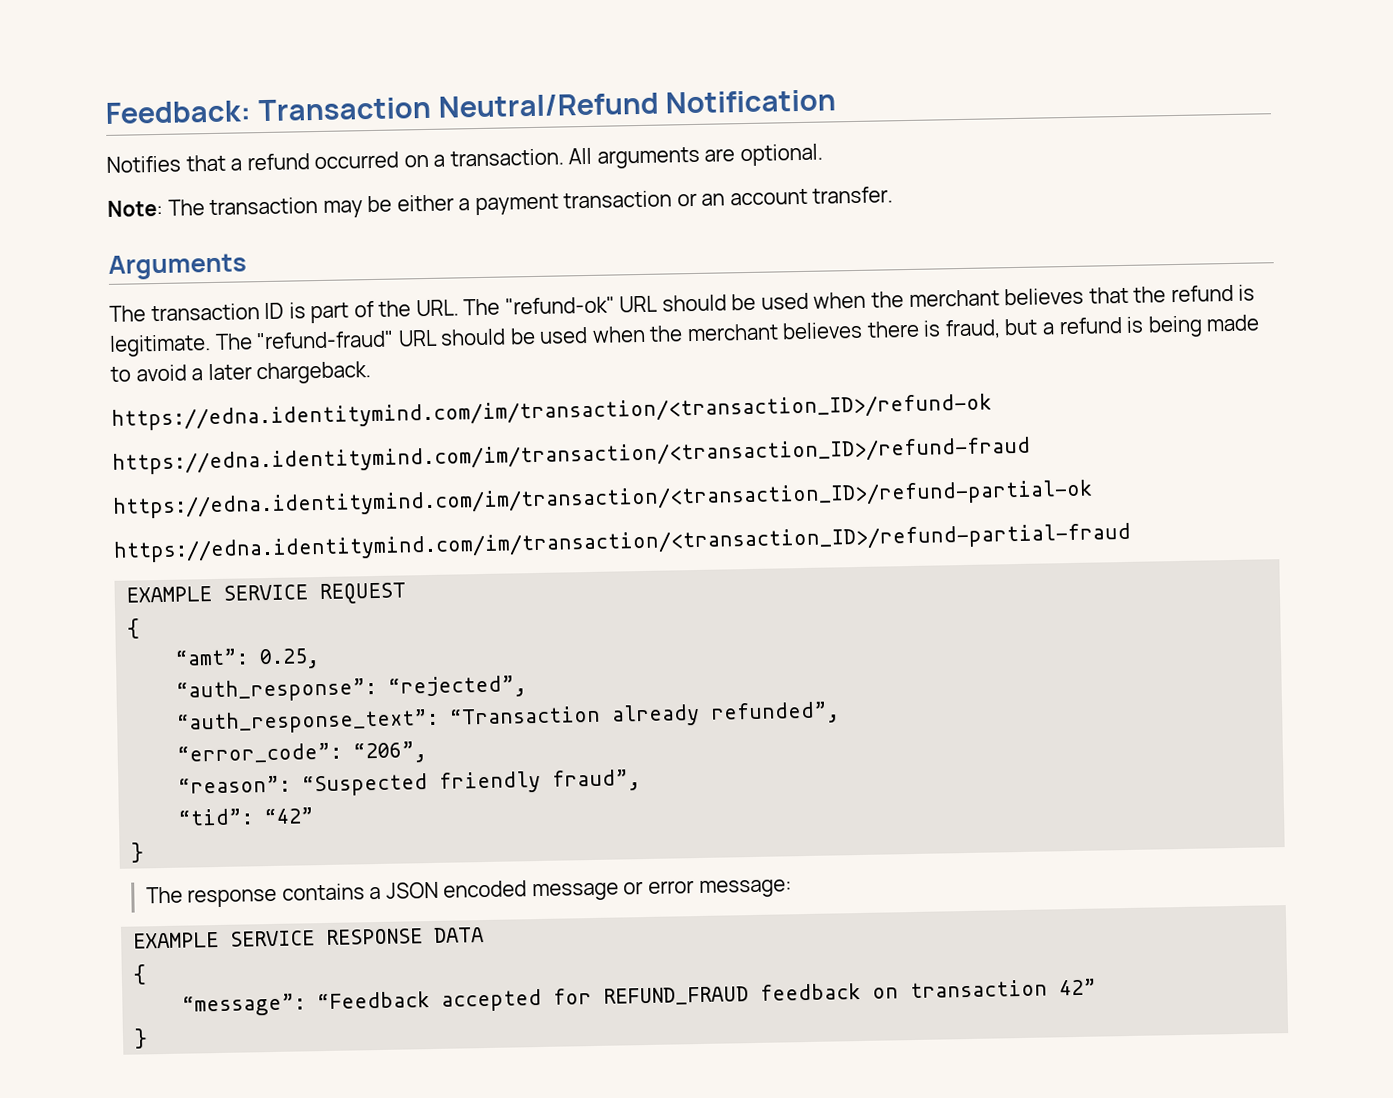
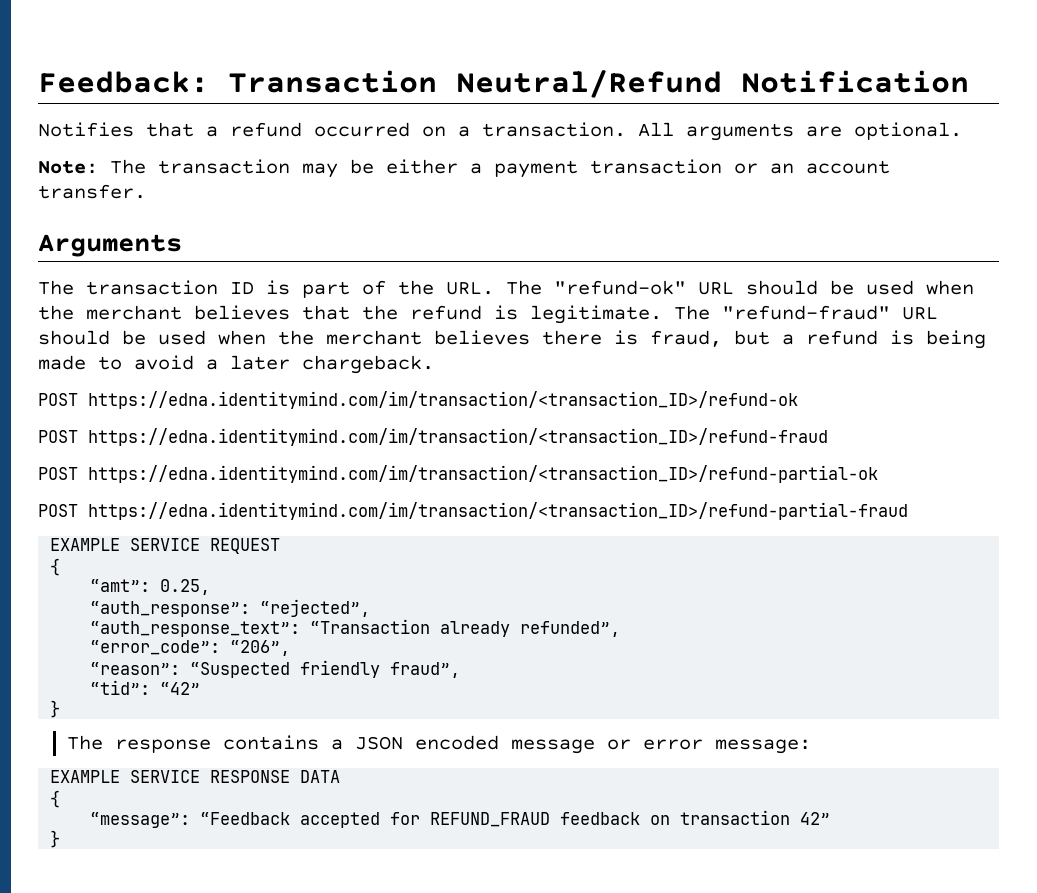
(372, 373) none -> [38,393,78,406] POST
(992, 412) none -> [38,430,78,443] POST
(1031, 455) none -> [38,467,78,480] POST
(1093, 499) none -> [38,504,78,517] POST

